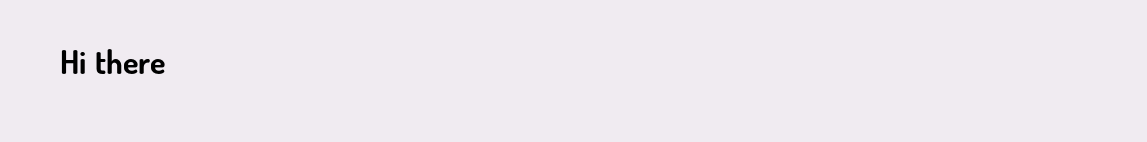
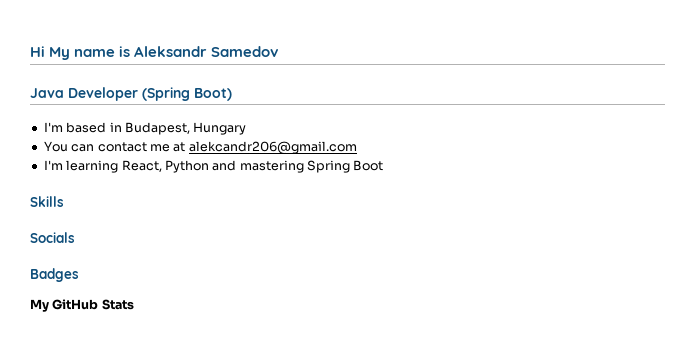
[94,49,165,74] there -> [49,46,279,60] [30,87,232,101] [43,122,247,135] [43,141,357,155] [43,160,384,173] [30,196,64,207] [30,232,75,243] [30,268,79,282] [30,299,134,312] My name is Aleksandr Samedov // Java Developer (Spring Boot) // I'm based in Budapest, Hungary // You can contact me at alekcandr206@gmail.com // I'm learning React, Python and mastering Spring Boot // Skills // Socials // Badges // My GitHub Stats

